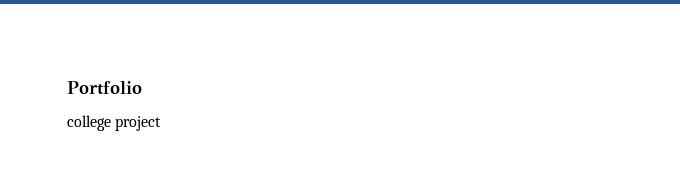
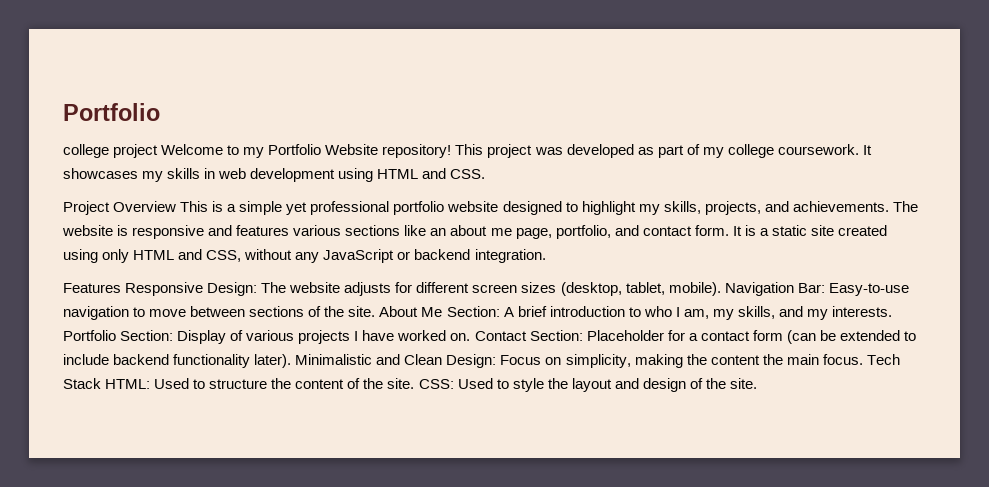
(162, 123) none -> [161,144,872,158] [63,168,486,182] [63,201,918,215] [62,225,888,239] [63,249,546,263] [63,282,909,296] [63,306,893,320] [63,330,916,344] [63,354,900,368] [63,378,757,392] Welcome to my Portfolio Website repository! This project was developed as part of my college coursework. It showcases my skills in web development using HTML and CSS. // Project Overview This is a simple yet professional portfolio website designed to highlight my skills, projects, and achievements. The website is responsive and features various sections like an about me page, portfolio, and contact form. It is a static site created using only HTML and CSS, without any JavaScript or backend integration. // Features Responsive Design: The website adjusts for different screen sizes (desktop, tablet, mobile). Navigation Bar: Easy-to-use navigation to move between sections of the site. About Me Section: A brief introduction to who I am, my skills, and my interests. Portfolio Section: Display of various projects I have worked on. Contact Section: Placeholder for a contact form (can be extended to include backend functionality later). Minimalistic and Clean Design: Focus on simplicity, making the content the main focus. Tech Stack HTML: Used to structure the content of the site. CSS: Used to style the layout and design of the site.

